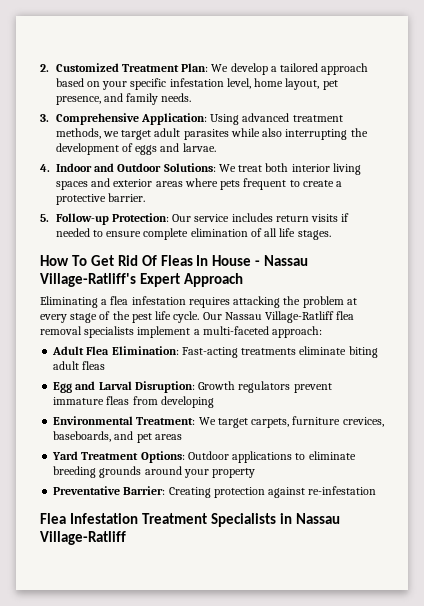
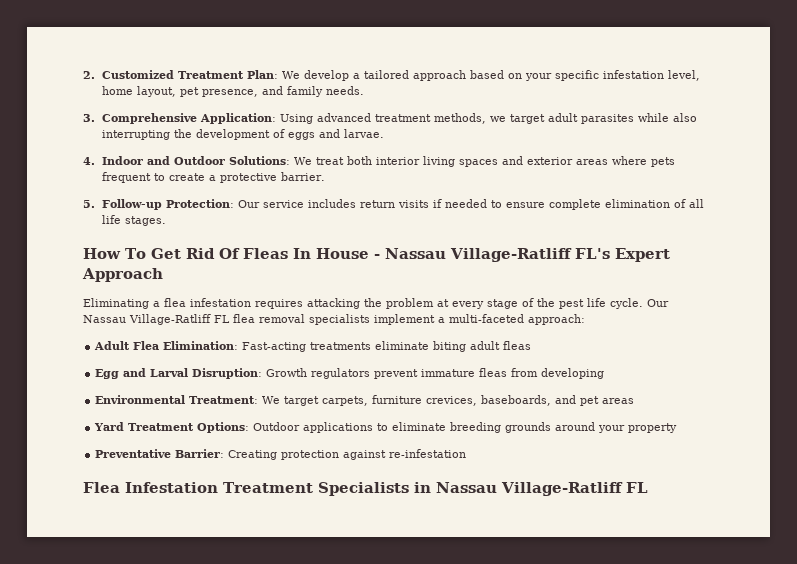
[40,273,136,287] Village-Ratliff's -> [449,248,610,262] Village-Ratliff FL's
(335, 317) none -> [214,315,230,323] FL
(126, 538) none -> [625,482,648,493] FL

